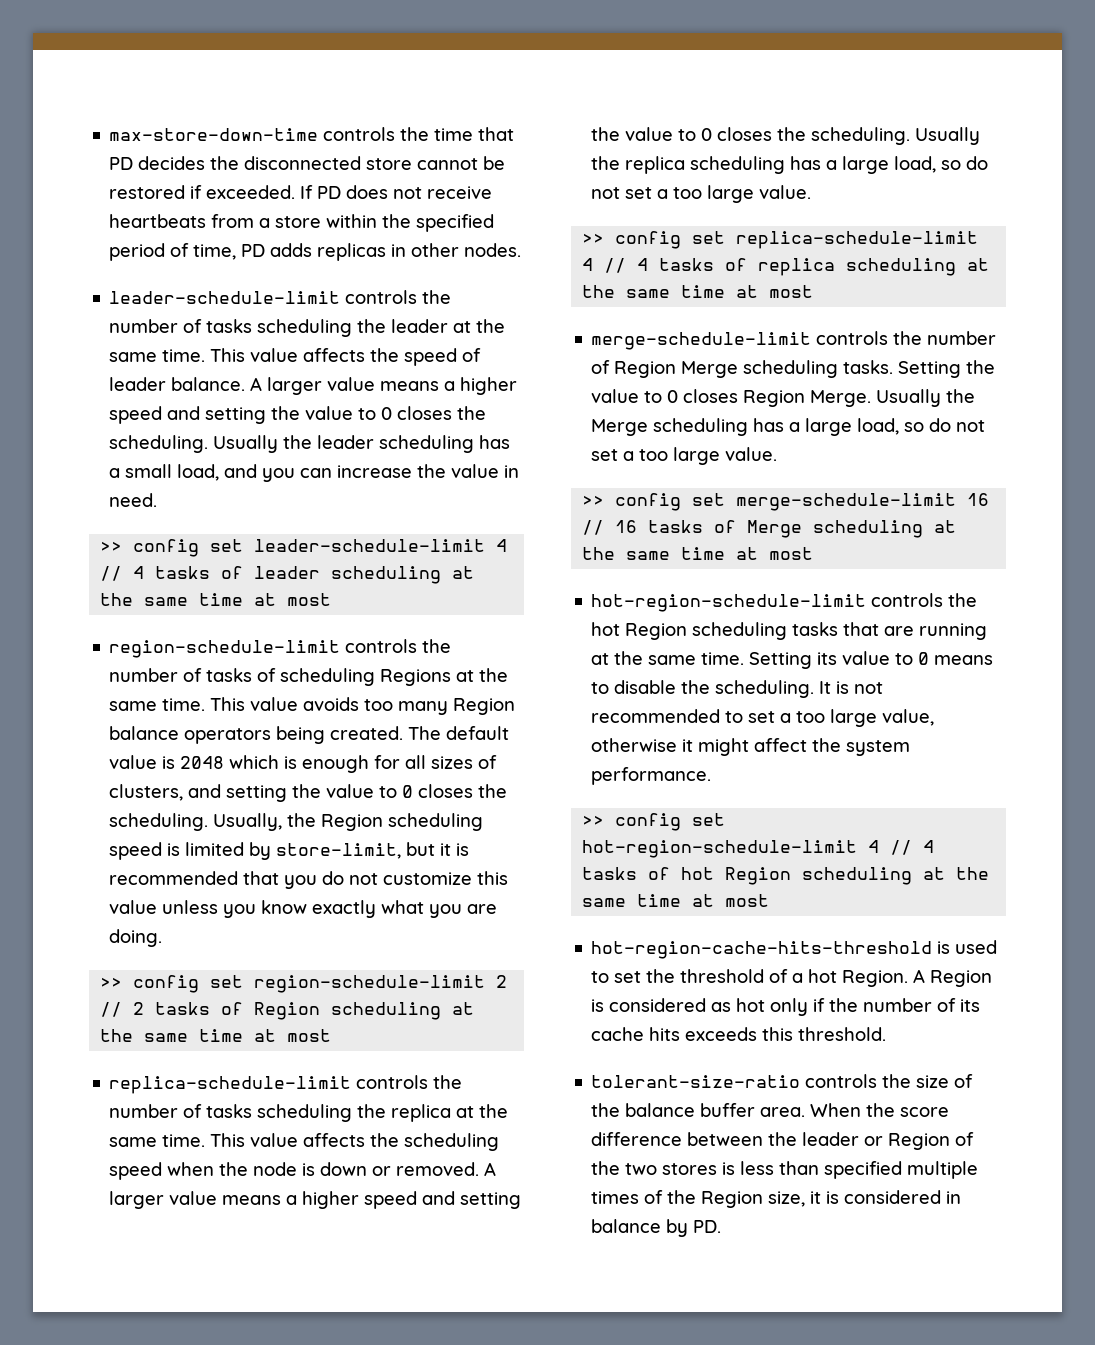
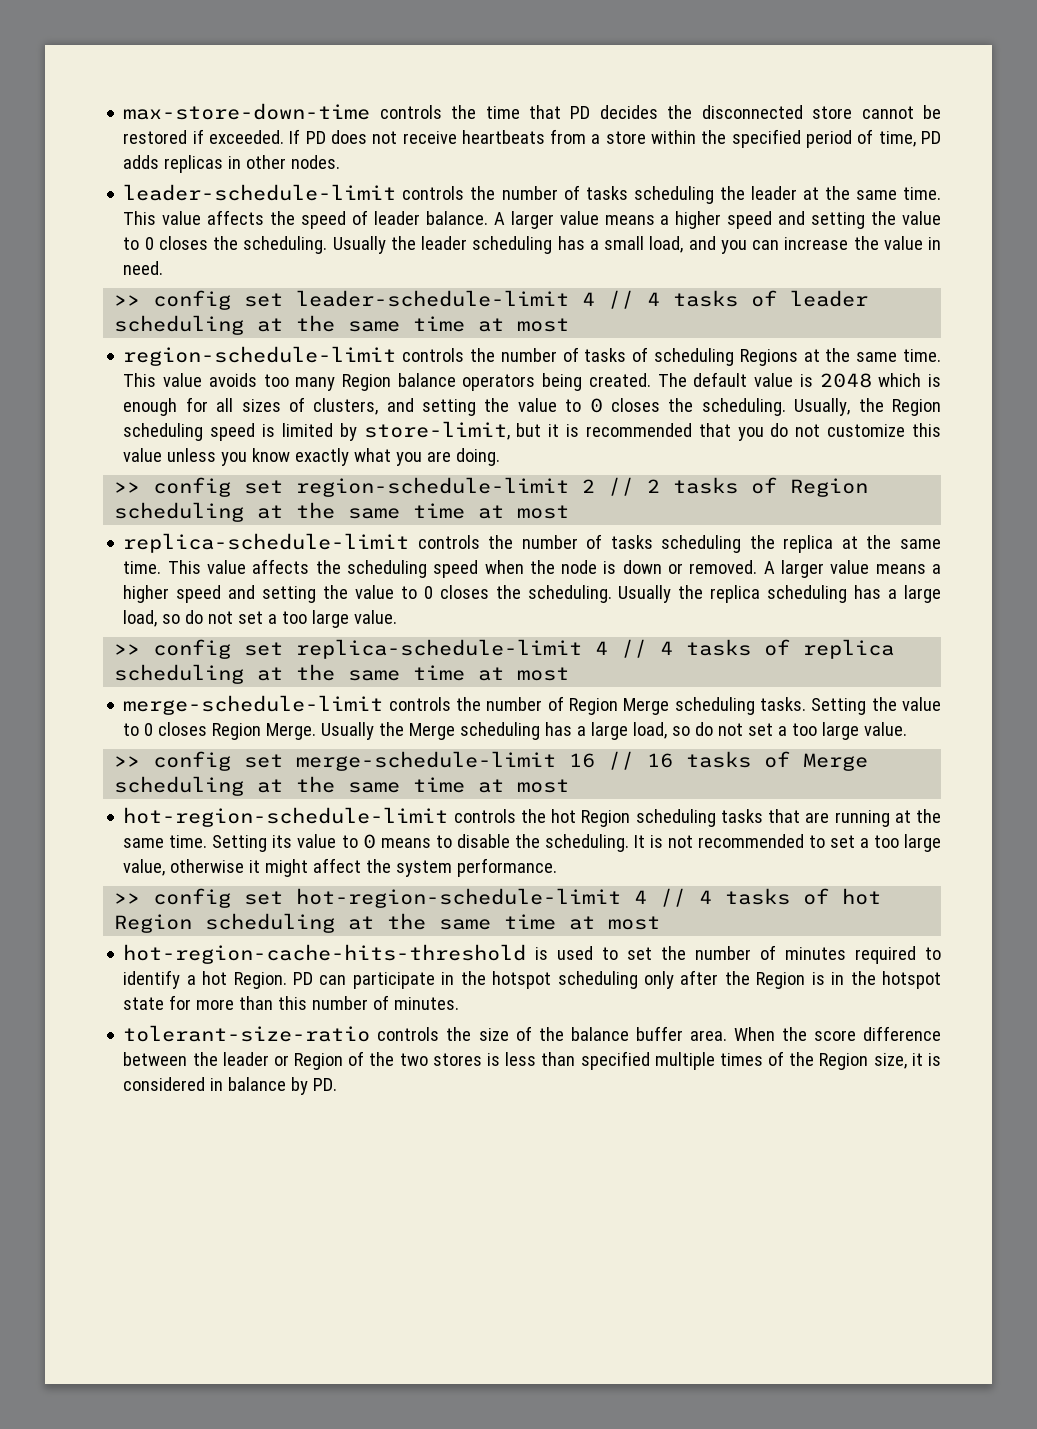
[680,969,993,987] [591,998,981,1016] [591,1027,887,1041] threshold of a hot Region. A Region is considered as hot only if the number of its cache hits exceeds this threshold. -> [695,945,942,964] [123,970,941,989] [123,995,460,1010] number of minutes required to identify a hot Region. PD can participate in the hotspot scheduling only after the Region is in the hotspot state for more than this number of minutes.

